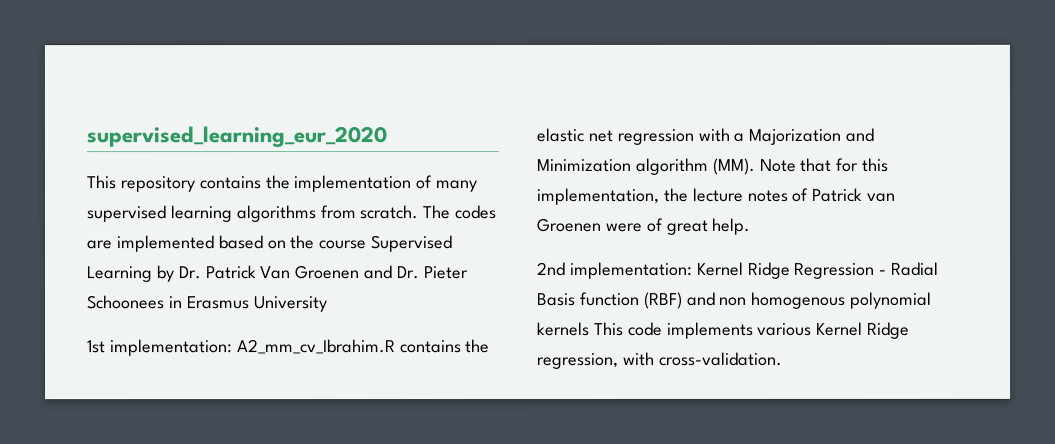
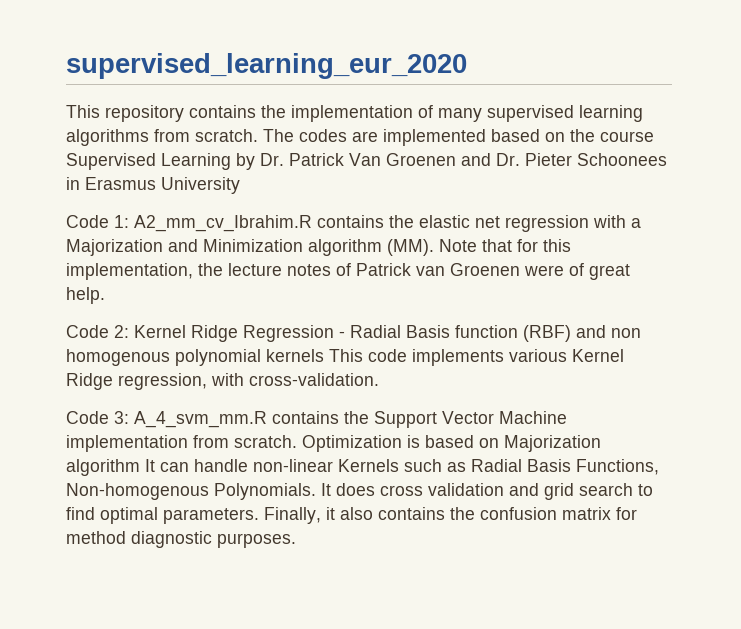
[87,339,233,357] 1st implementation: -> [66,215,129,228] Code 1:
[537,261,693,279] 2nd implementation: -> [66,325,129,338] Code 2:
(783, 358) none -> [66,411,567,428] [66,435,601,452] [66,459,659,476] [66,483,653,500] [66,507,637,524] [66,531,296,548] // Code 3: A_4_svm_mm.R contains the Support Vector Machine implementation from scratch. Optimization is based on Majorization algorithm It can handle non-linear Kernels such as Radial Basis Functions, Non-homogenous Polynomials. It does cross validation and grid search to find optimal parameters. Finally, it also contains the confusion matrix for method diagnostic purposes.

